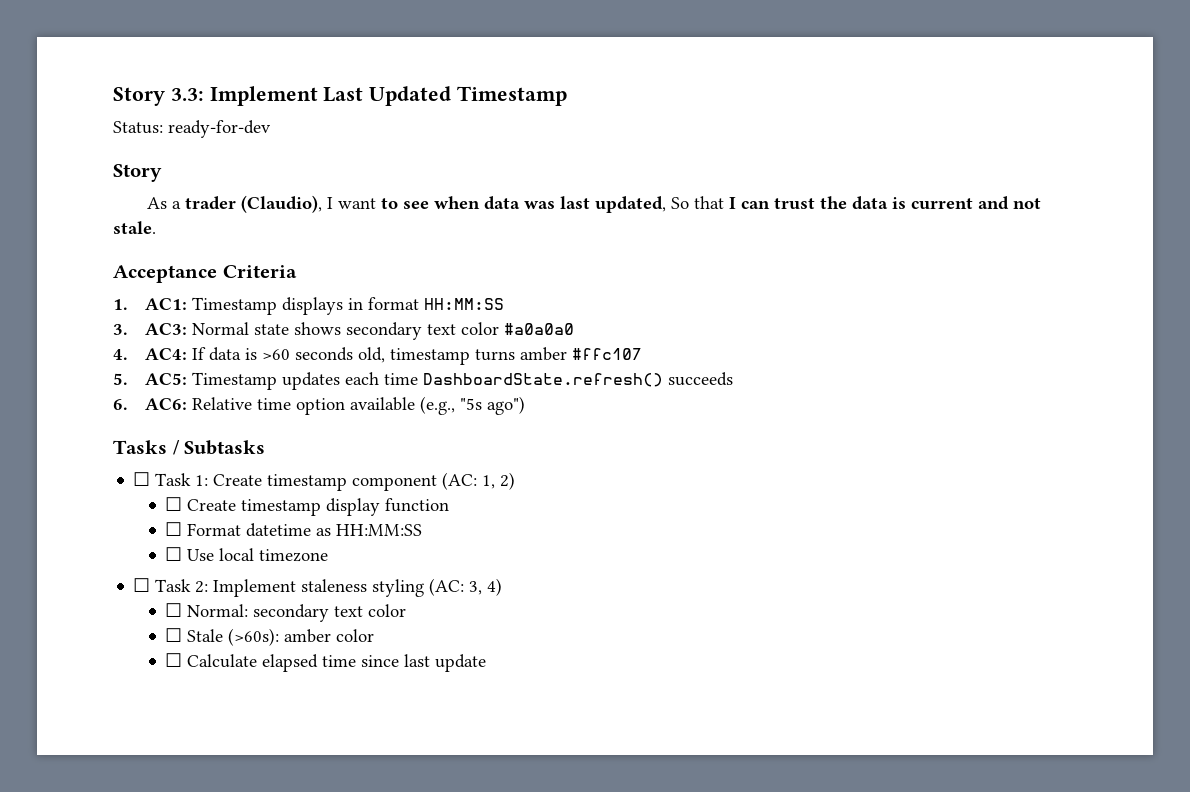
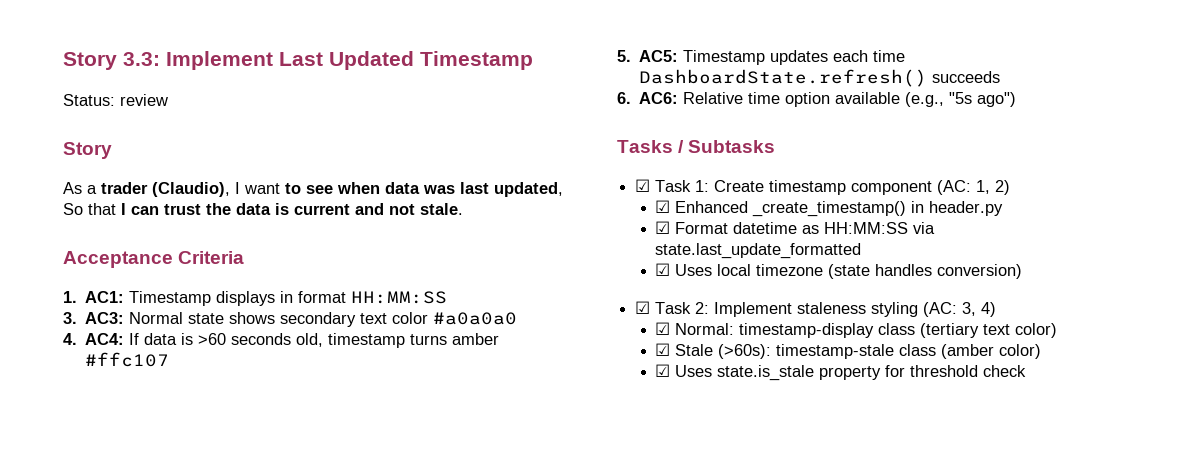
[168,120,271,138] ready-for-dev -> [120,94,168,106] review
[133,472,151,486] ☐ -> [635,179,651,192] ☑
[165,497,450,516] [165,522,423,537] [165,547,329,562] [133,578,151,592] ☐ Create timestamp display function // ☐ Format datetime as HH:MM:SS // ☐ Use local timezone // ☐ -> [655,200,1004,217] [655,221,936,234] [655,243,862,259] [655,263,1023,279] [635,301,651,314] ☑ Enhanced _create_timestamp() in header.py // ☑ Format datetime as HH:MM:SS via state.last_update_formatted // ☑ Uses local timezone (state handles conversion) // ☑
[165,603,407,622] [165,628,375,646] [165,653,487,672] ☐ Normal: secondary text color // ☐ Stale (>60s): amber color // ☐ Calculate elapsed time since last update -> [655,322,1058,338] [655,343,1042,359] [655,364,1027,381] ☑ Normal: timestamp-display class (tertiary text color) // ☑ Stale (>60s): timestamp-stale class (amber color) // ☑ Uses state.is_stale property for threshold check

